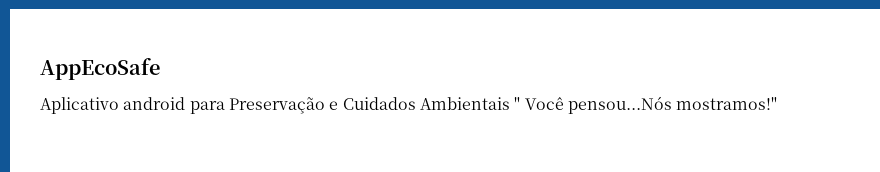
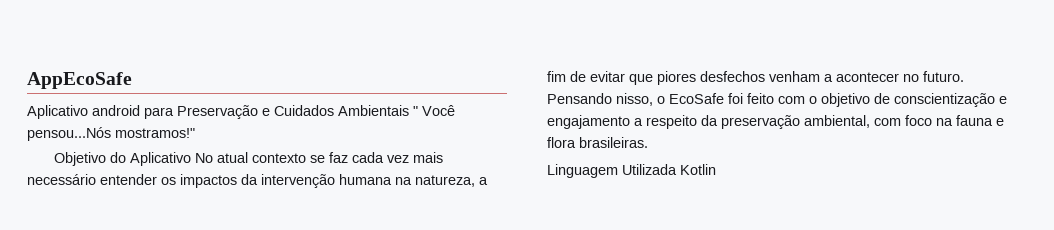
(778, 103) none -> [53,152,443,166] [27,174,488,188] [547,71,964,85] [547,93,1007,107] [547,115,1004,129] [547,137,648,148] [547,164,716,178] // Objetivo do Aplicativo No atual contexto se faz cada vez mais necessário entender os impactos da intervenção humana na natureza, a fim de evitar que piores desfechos venham a acontecer no futuro. Pensando nisso, o EcoSafe foi feito com o objetivo de conscientização e engajamento a respeito da preservação ambiental, com foco na fauna e flora brasileiras. // Linguagem Utilizada Kotlin

